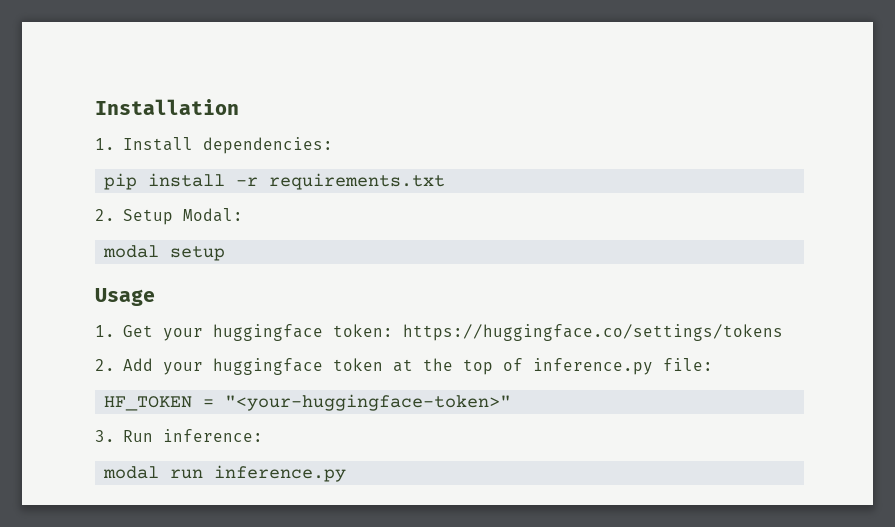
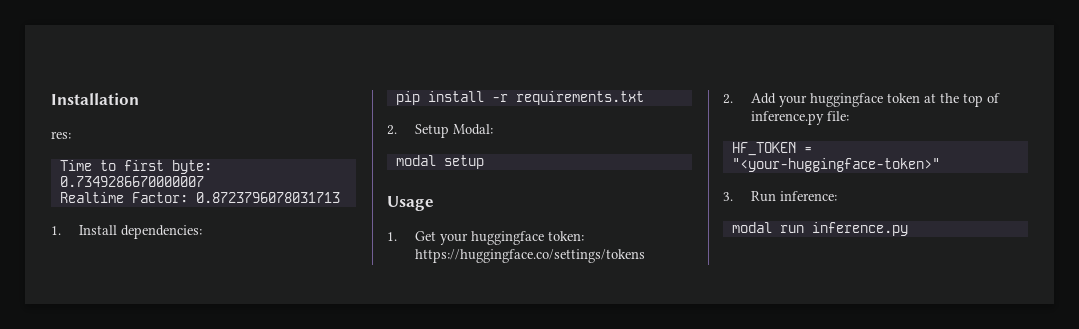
(239, 107) none -> [51,131,71,139] [59,160,212,174] [59,176,204,187] [59,192,340,203] // res: // Time to first byte: 0.7349286670000007 // Realtime Factor: 0.8723796078031713

